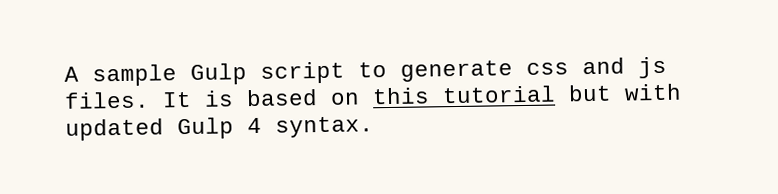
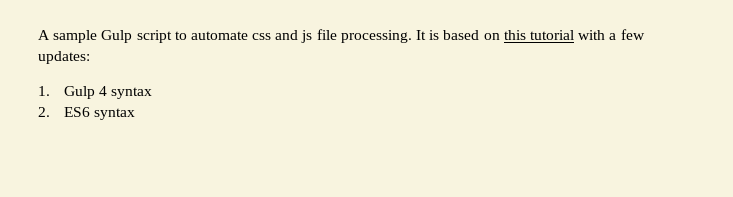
[400,60,513,82] generate -> [190,31,248,40] automate
[64,91,150,109] files. -> [316,29,412,43] file processing.
[568,83,682,102] [65,116,374,141] but with updated Gulp 4 syntax. -> [578,29,645,40] [38,51,90,64] [38,86,153,99] [38,107,135,120] with a few updates: // 1. Gulp 4 syntax // 2. ES6 syntax

